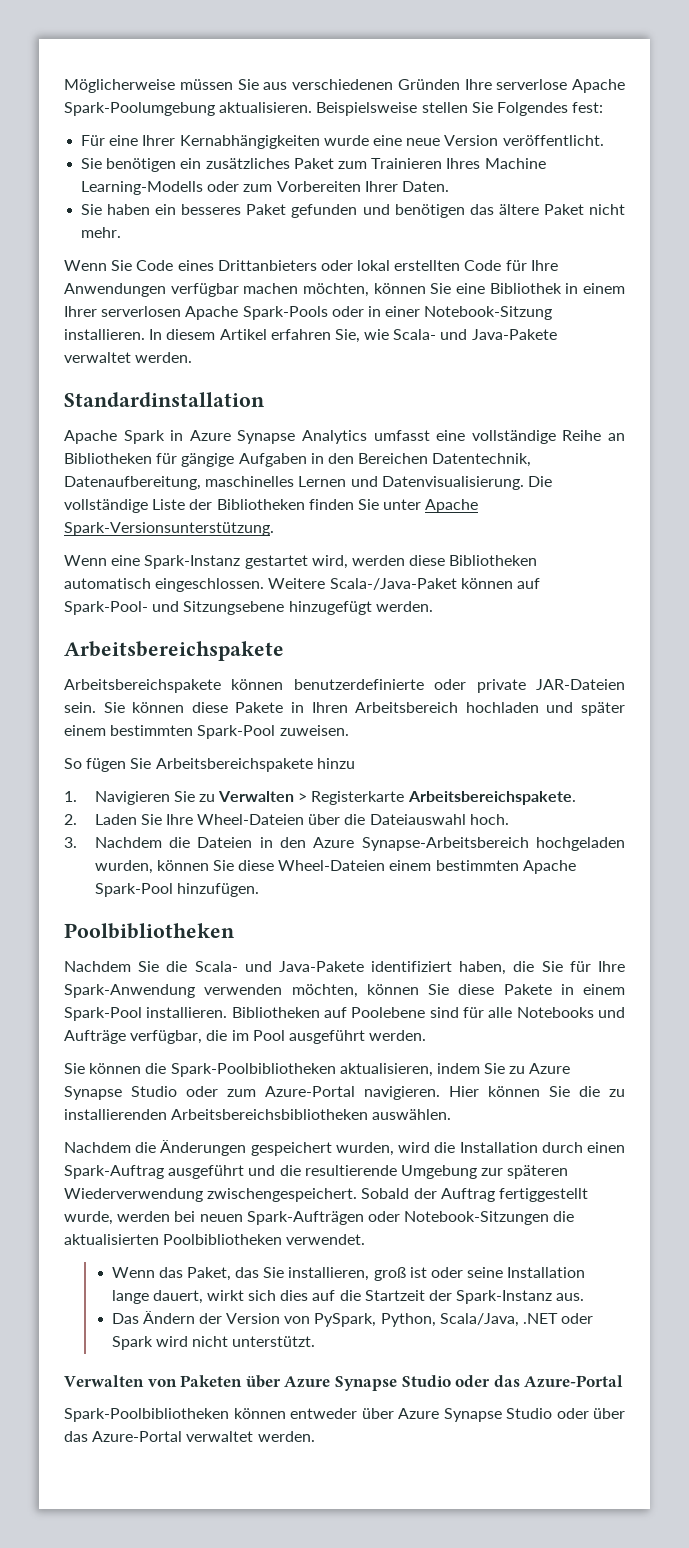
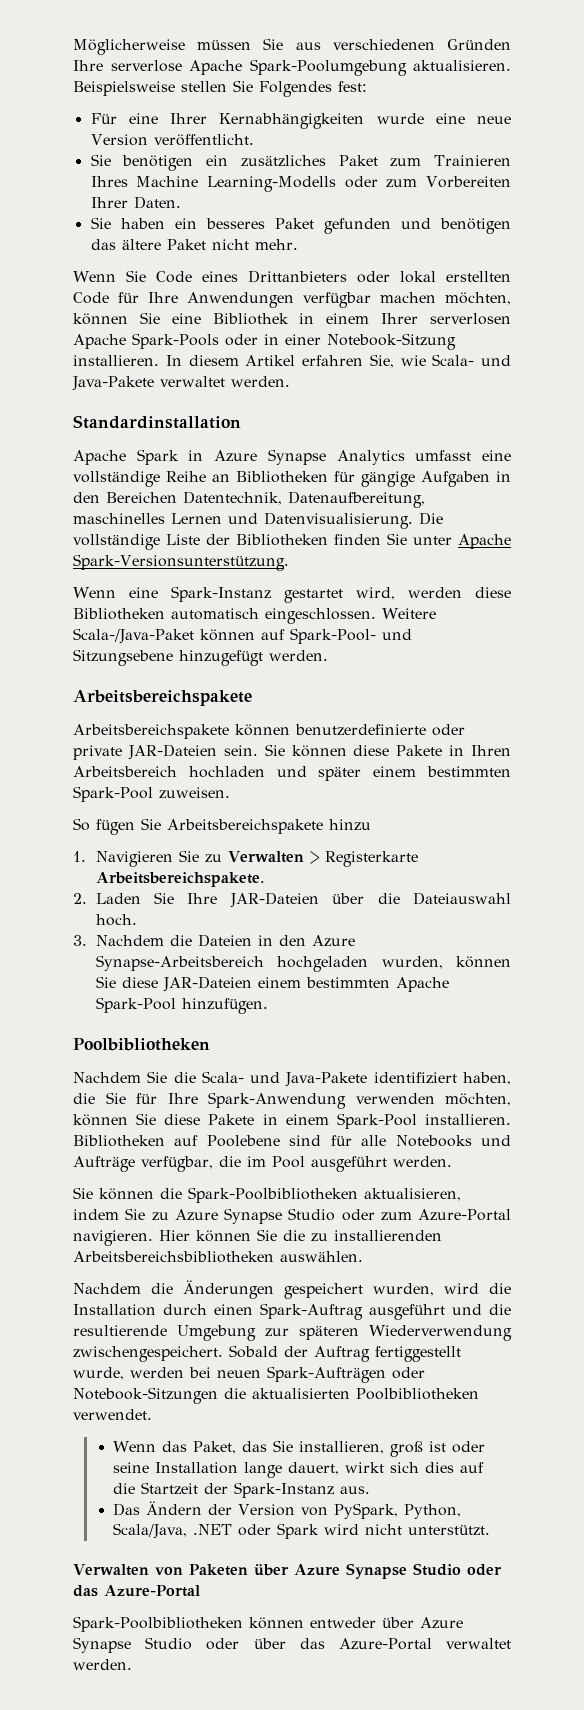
[197,814,305,825] Wheel-Dateien -> [229,892,319,908] JAR-Dateien
[278,860,386,871] Wheel-Dateien -> [162,976,252,992] JAR-Dateien

